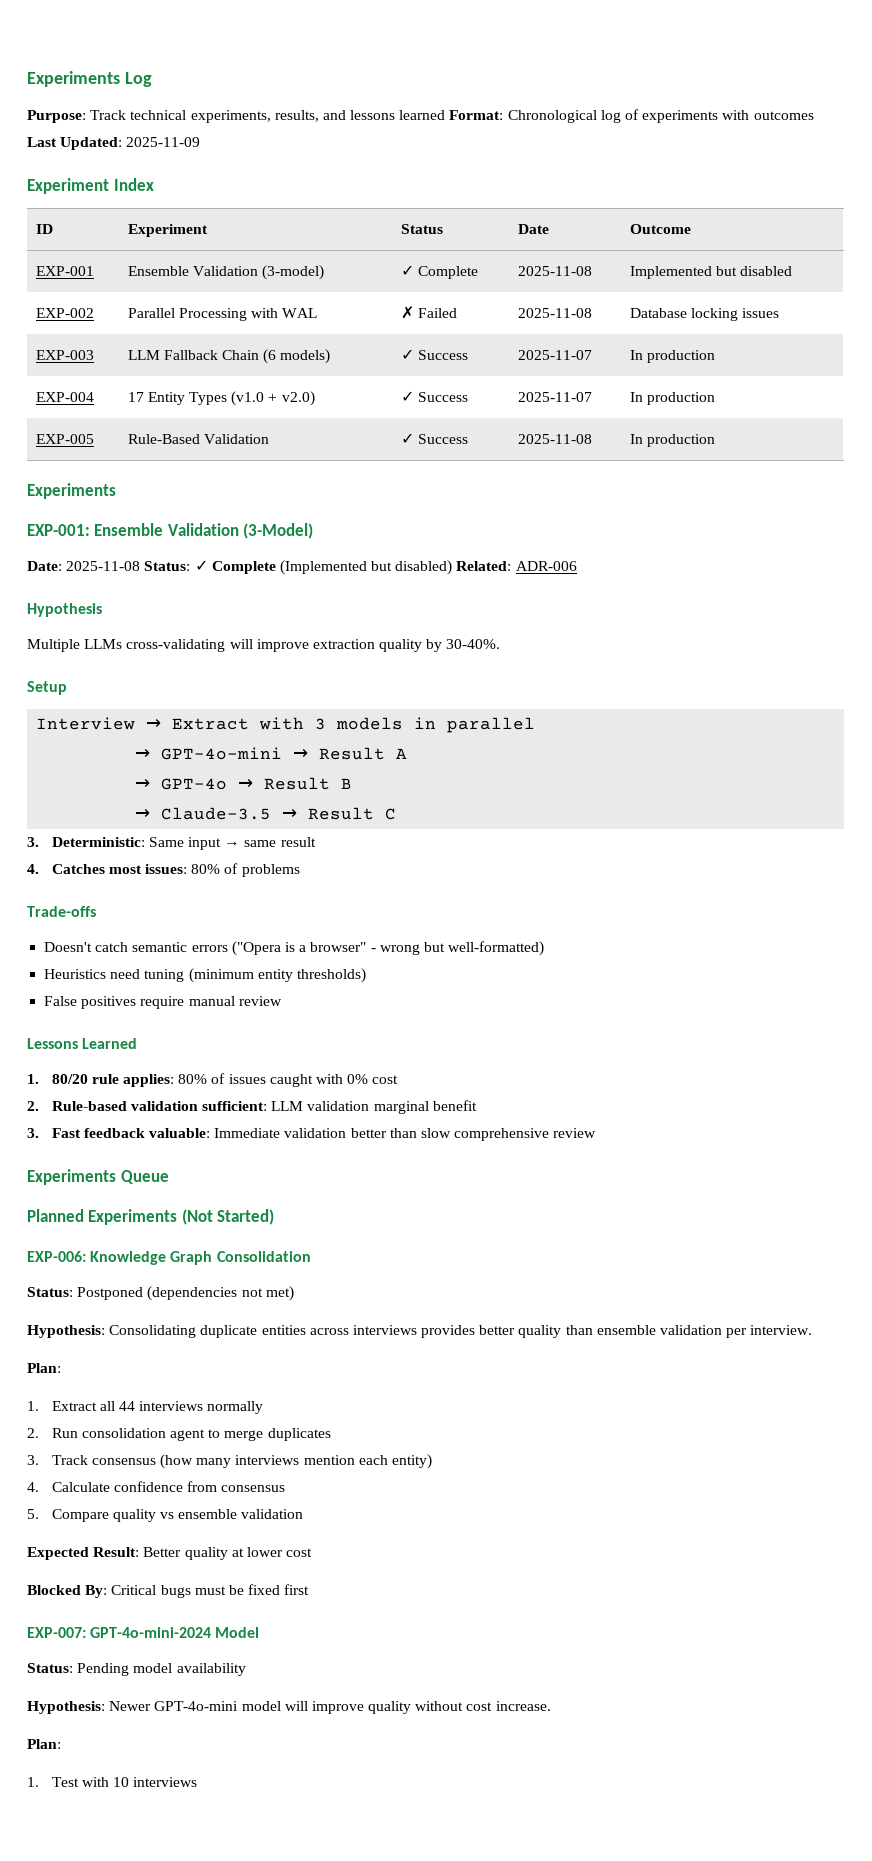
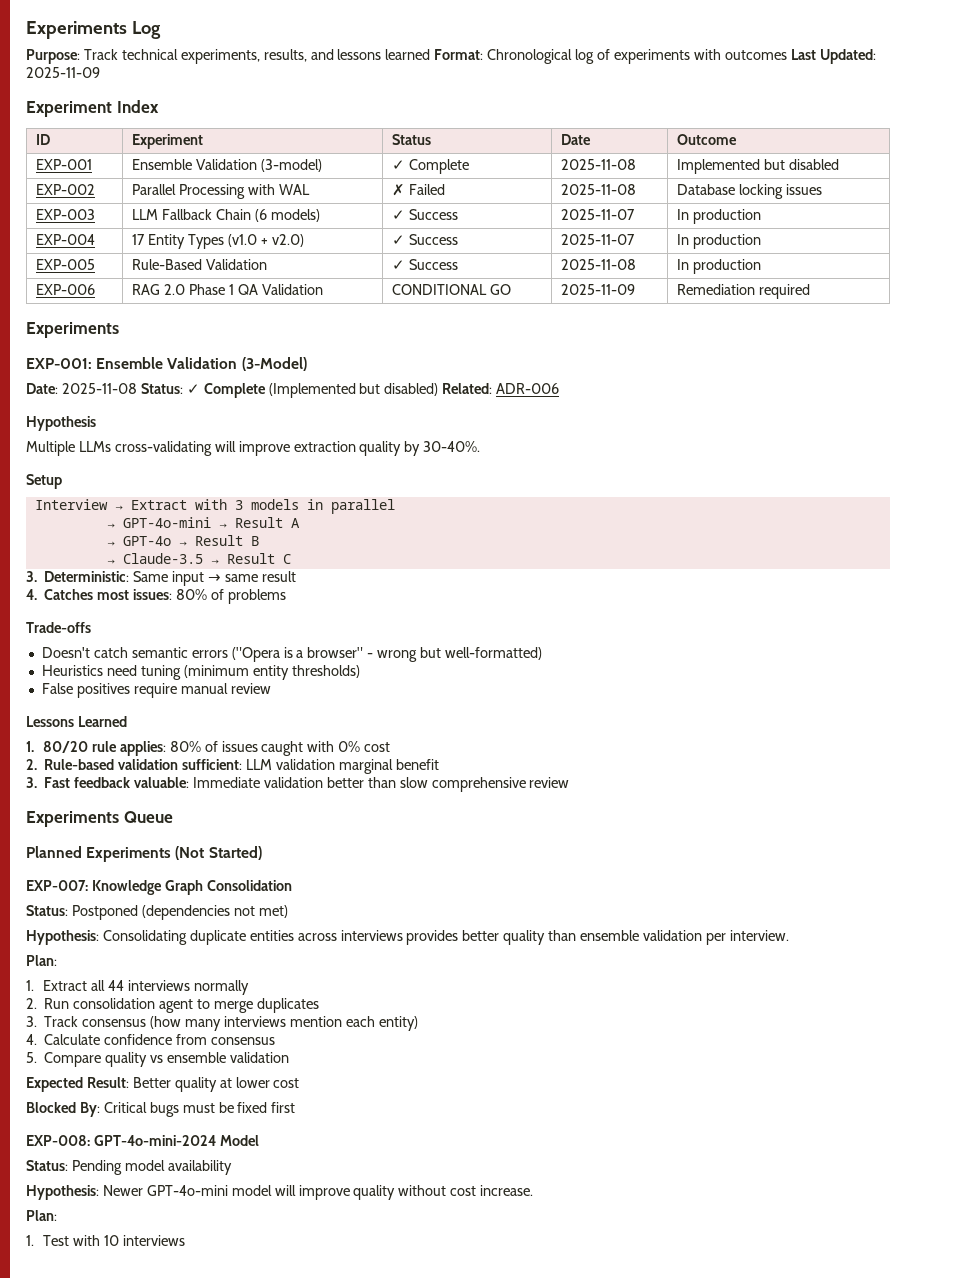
(715, 440) none -> [36,284,96,295] [132,284,323,295] [392,284,512,295] [561,284,636,295] [677,284,811,299] // EXP-006 | RAG 2.0 Phase 1 QA Validation | CONDITIONAL GO | 2025-11-09 | Remediation required
[27,1251,86,1262] EXP-006: -> [26,880,88,891] EXP-007:
[27,1627,86,1638] EXP-007: -> [26,1135,90,1146] EXP-008:

